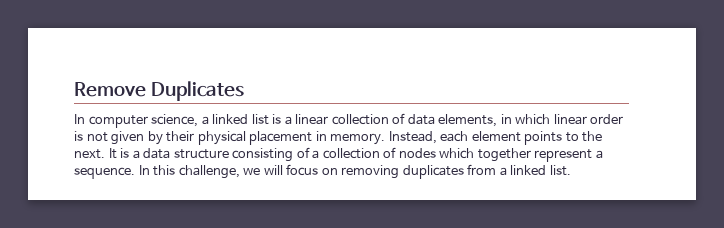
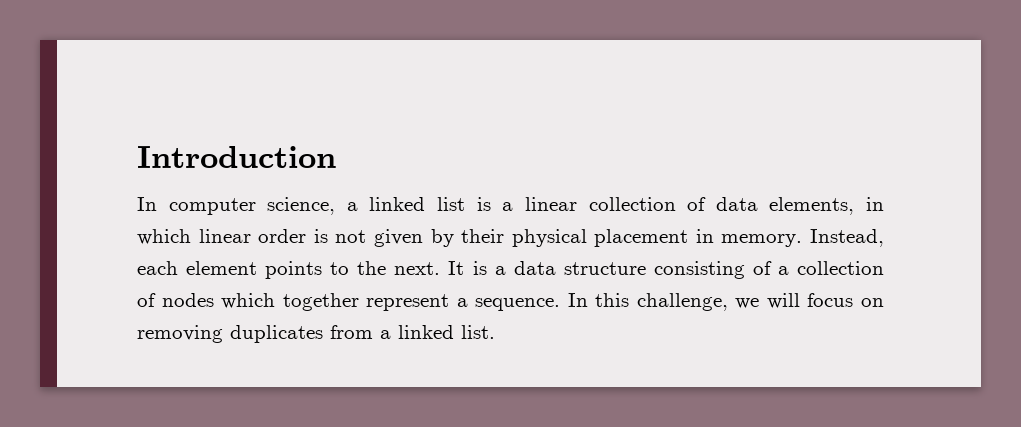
[74,81,244,101] Remove Duplicates -> [137,146,336,168] Introduction

